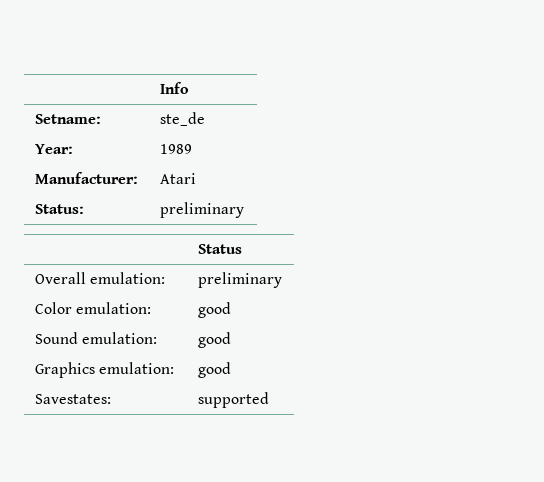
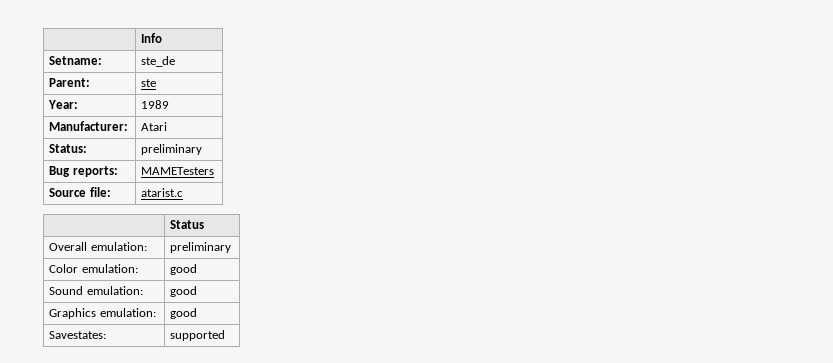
(205, 119) none -> [49,78,91,87] [141,79,157,87] // Parent: | ste
(244, 210) none -> [49,166,118,177] [141,167,215,175] [49,187,111,197] [141,188,184,197] // Bug reports: | MAMETesters // Source file: | atarist.c

